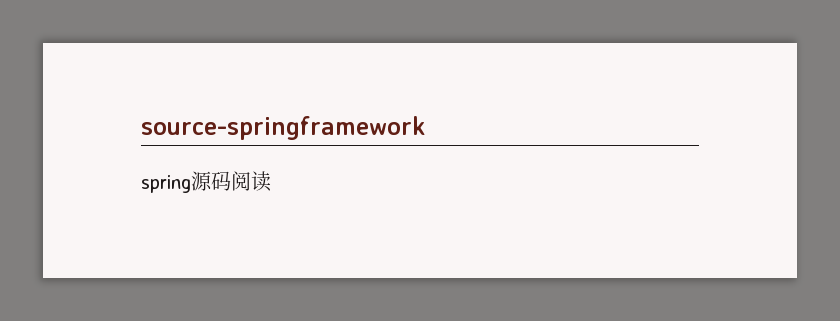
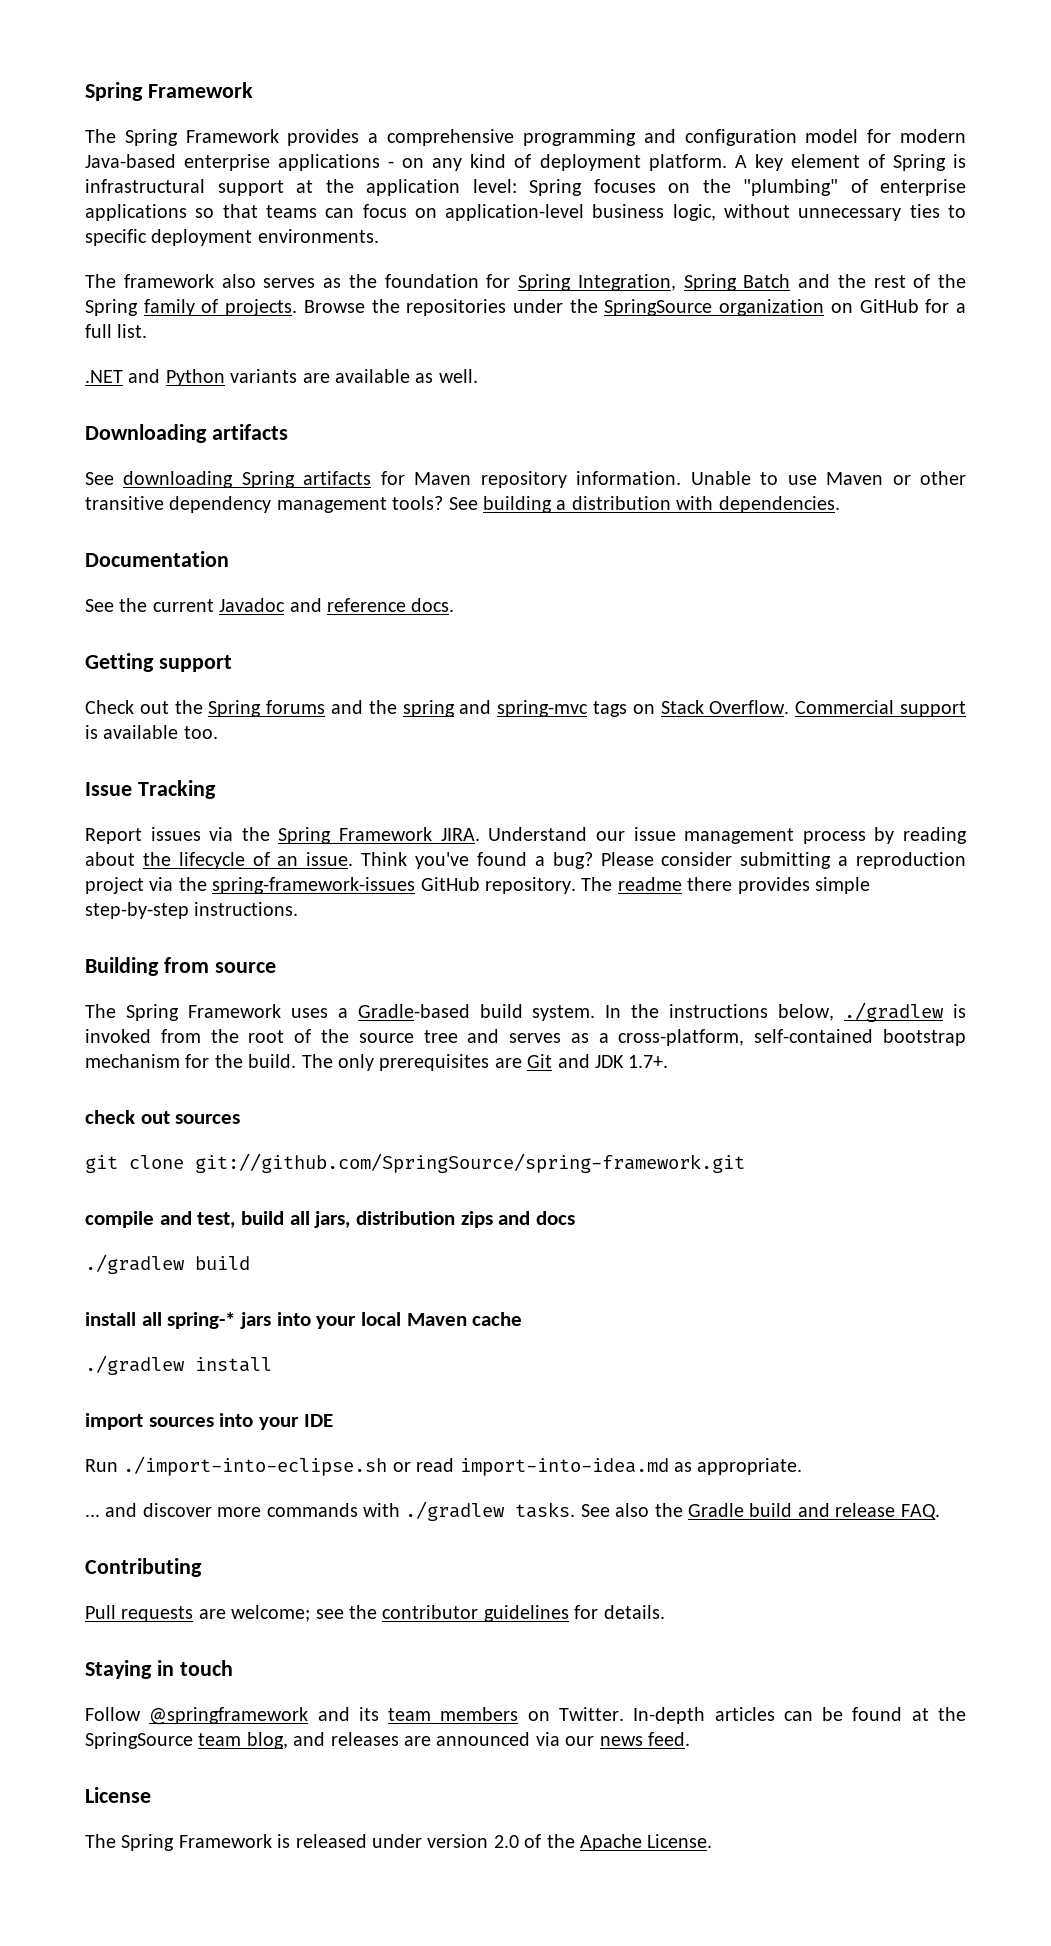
[141,116,425,140] [141,171,271,193] source-springframework // spring源码阅读 -> [85,82,253,101] [85,129,967,146] [85,154,967,171] [85,179,966,196] [85,204,966,221] [85,229,379,246] [85,274,966,291] [85,299,966,316] [85,324,148,338] [85,369,478,386] [85,424,288,443] [85,471,966,488] [85,496,840,513] [85,551,229,567] [85,598,455,612] [85,653,232,672] [85,700,966,717] [85,725,218,739] [85,780,216,799] [85,827,968,844] [85,852,967,869] [85,877,870,894] [85,902,299,919] [85,957,276,976] [85,1002,966,1022] [85,1029,967,1046] [85,1054,669,1071] [85,1110,241,1124] [85,1153,745,1173] [85,1211,576,1228] [85,1254,250,1274] [85,1312,523,1329] [85,1355,272,1375] [85,1413,333,1430] [85,1456,803,1476] [85,1501,940,1521] [85,1558,202,1577] [85,1605,665,1622] [85,1660,233,1679] [85,1707,967,1725] [85,1732,690,1749] [85,1787,151,1803] [85,1834,713,1851] Spring Framework // The Spring Framework provides a comprehensive programming and configuration model for modern Java-based enterprise applications - on any kind of deployment platform. A key element of Spring is infrastructural support at the application level: Spring focuses on the "plumbing" of enterprise applications so that teams can focus on application-level business logic, without unnecessary ties to specific deployment environments. // The framework also serves as the foundation for Spring Integration, Spring Batch and the rest of the Spring family of projects. Browse the repositories under the SpringSource organization on GitHub for a full list. // .NET and Python variants are available as well. // Downloading artifacts // See downloading Spring artifacts for Maven repository information. Unable to use Maven or other transitive dependency management tools? See building a distribution with dependencies. // Documentation // See the current Javadoc and reference docs. // Getting support // Check out the Spring forums and the spring and spring-mvc tags on Stack Overflow. Commercial support is available too. // Issue Tracking // Report issues via the Spring Framework JIRA. Understand our issue management process by reading about the lifecycle of an issue. Think you've found a bug? Please consider submitting a reproduction project via the spring-framework-issues GitHub repository. The readme there provides simple step-by-step instructions. // Building from source // The Spring Framework uses a Gradle-based build system. In the instructions below, ./gradlew is invoked from the root of the source tree and serves as a cross-platform, self-contained bootstrap mechanism for the build. The only prerequisites are Git and JDK 1.7+. // check out sources // git clone git://github.com/SpringSource/spring-framework.git // compile and test, build all jars, distribution zips and docs // ./gradlew build // install all spring-* jars into your local Maven cache // ./gradlew install // import sources into your IDE // Run ./import-into-eclipse.sh or read import-into-idea.md as appropriate. // ... and discover more commands with ./gradlew tasks. See also the Gradle build and release FAQ. // Contributing // Pull requests are welcome; see the contributor guidelines for details. // Staying in touch // Follow @springframework and its team members on Twitter. In-depth articles can be found at the SpringSource team blog, and releases are announced via our news feed. // License // The Spring Framework is released under version 2.0 of the Apache License.

